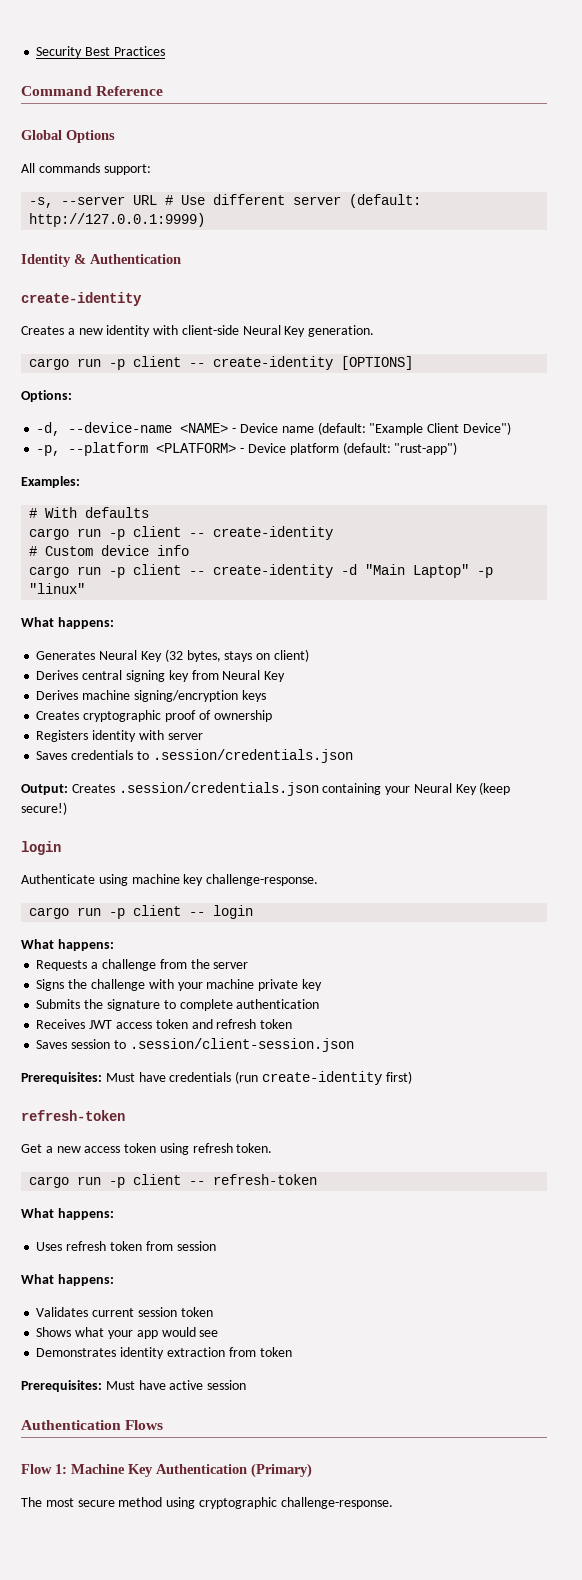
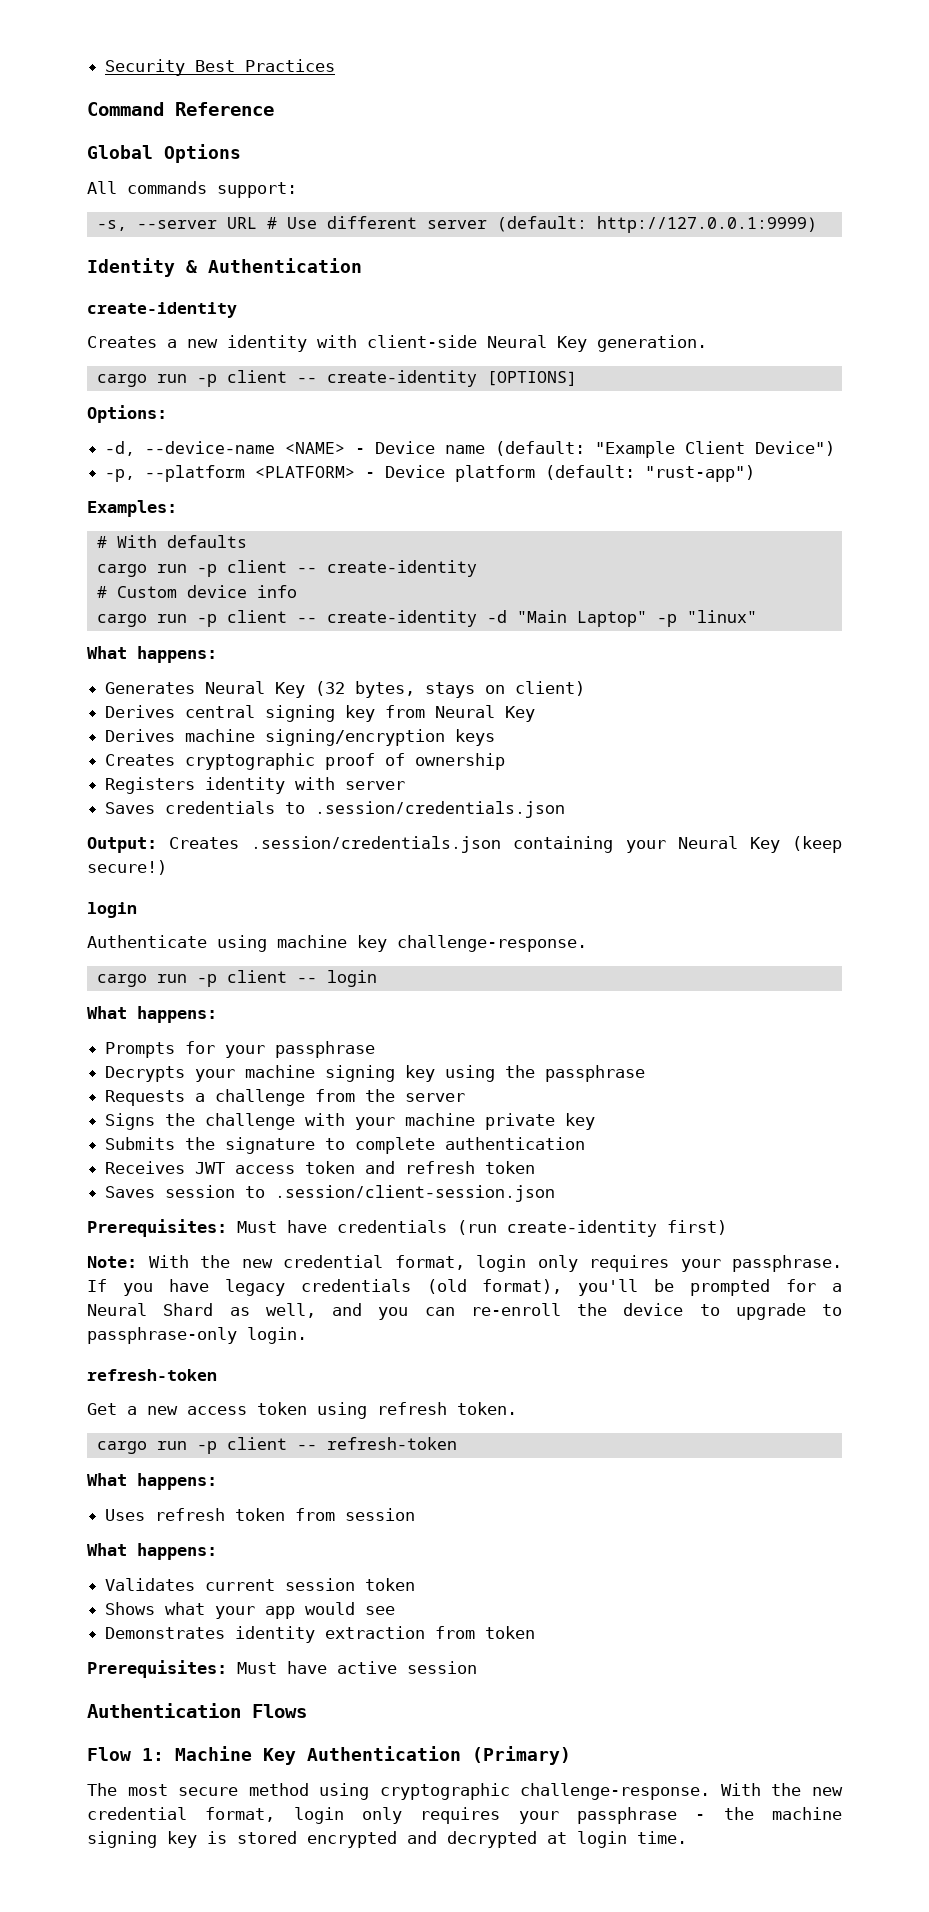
(114, 945) none -> [105,1041,376,1058] [105,1065,646,1082] // Prompts for your passphrase // Decrypts your machine signing key using the passphrase
(412, 1077) none -> [87,1255,842,1272] [87,1279,842,1296] [87,1303,842,1320] [87,1327,307,1344] // Note: With the new credential format, login only requires your passphrase. If you have legacy credentials (old format), you'll be prompted for a Neural Shard as well, and you can re-enroll the device to upgrade to passphrase-only login.
(393, 1503) none -> [720,1783,843,1796] [87,1807,843,1824] [87,1831,687,1848] With the new credential format, login only requires your passphrase - the machine signing key is stored encrypted and decrypted at login time.

